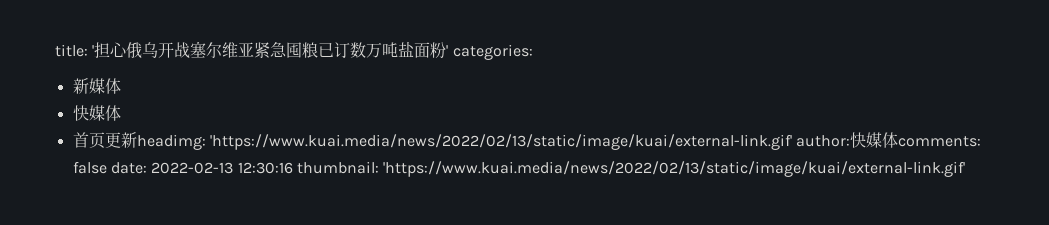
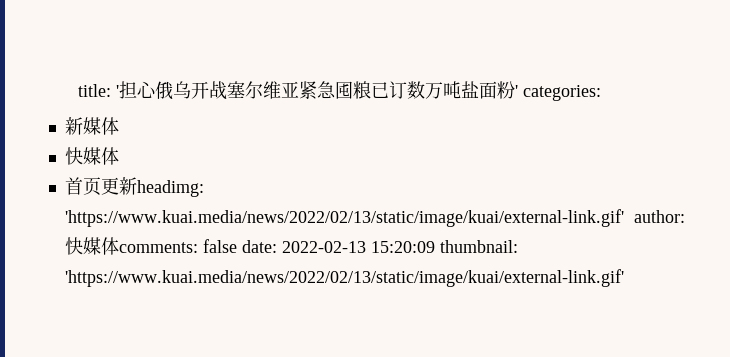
[237,162,293,174] 12:30:16 -> [370,241,435,253] 15:20:09

